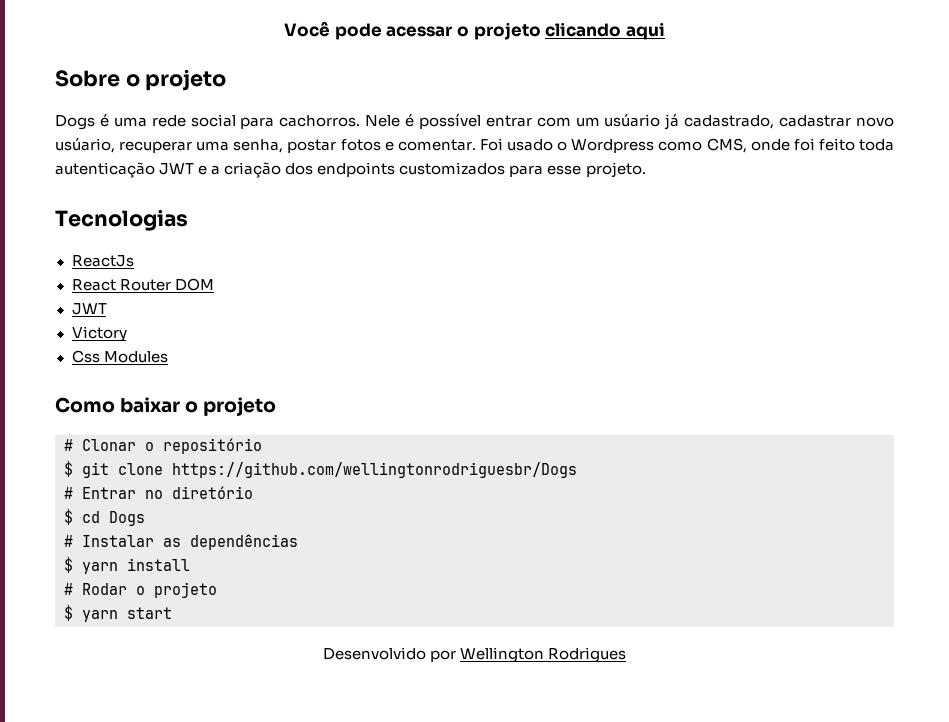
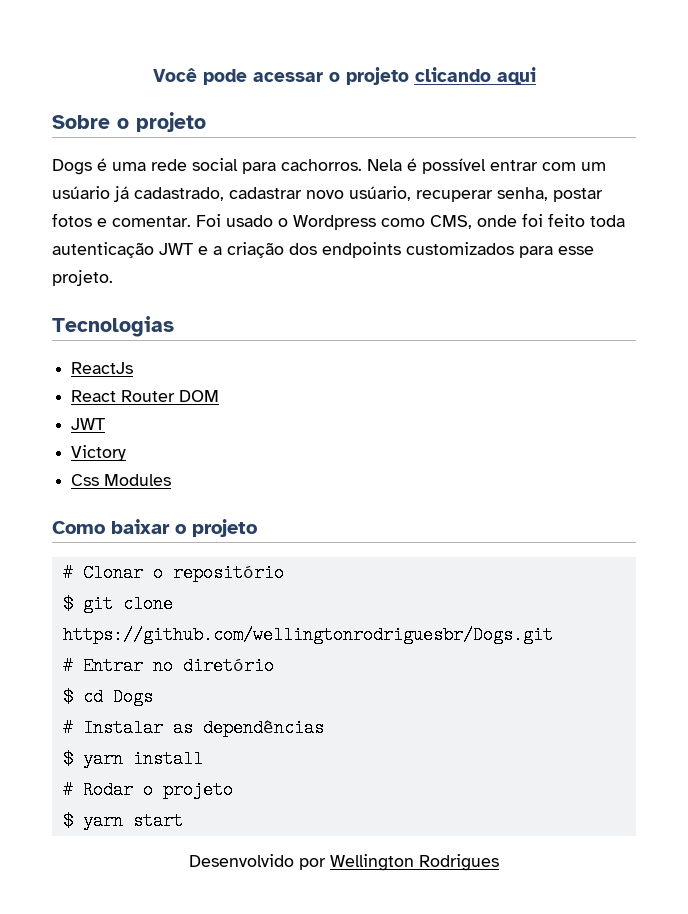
[365,115,401,127] Nele -> [367,159,402,171] Nela
[196,141,230,151] uma -> (493, 196) none
[172,462,577,478] https://github.com/wellingtonrodriguesbr/Dogs -> [62,626,553,644] https://github.com/wellingtonrodriguesbr/Dogs.git

